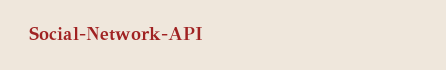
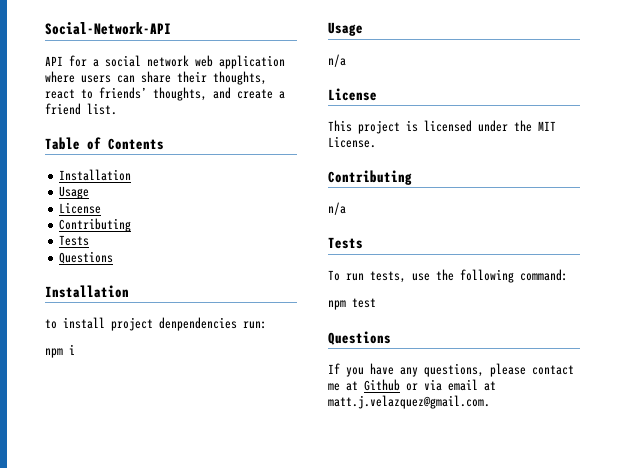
(203, 33) none -> [45,55,285,69] [45,71,267,85] [45,87,285,101] [45,103,117,115] [45,137,164,150] [59,169,132,181] [59,186,90,199] [59,202,102,214] [59,218,132,232] [59,235,90,246] [59,251,114,264] [45,285,129,298] [45,317,267,331] [45,344,75,358] [328,22,363,36] [328,54,346,67] [328,88,377,101] [328,120,556,134] [328,136,376,148] [328,170,412,185] [328,202,346,215] [328,237,363,249] [328,269,568,283] [328,298,376,310] [328,331,391,345] [328,363,574,377] [328,379,496,391] [328,395,490,409] // API for a social network web application where users can share their thoughts, react to friends’ thoughts, and create a friend list. // Table of Contents // Installation // Usage // License // Contributing // Tests // Questions // Installation // to install project denpendencies run: // npm i // Usage // n/a // License // This project is licensed under the MIT License. // Contributing // n/a // Tests // To run tests, use the following command: // npm test // Questions // If you have any questions, please contact me at Github or via email at matt.j.velazquez@gmail.com.

